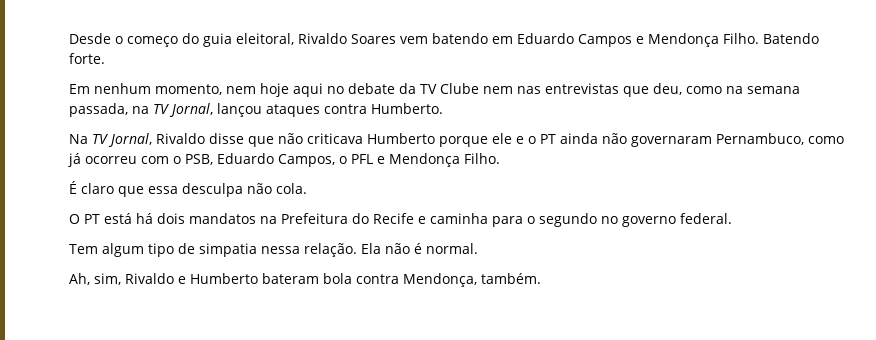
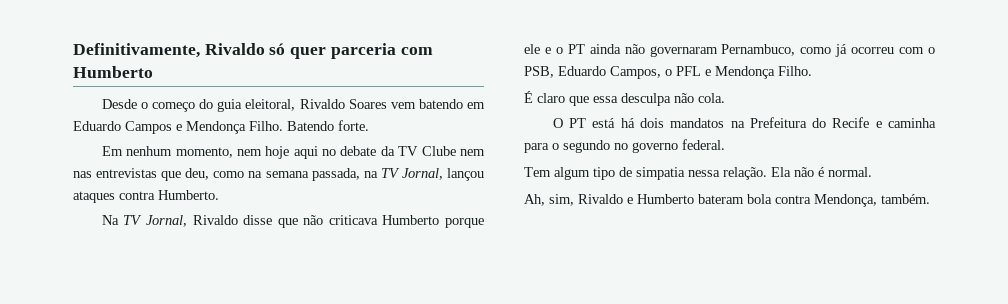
(69, 38) none -> [73,43,433,59] [73,66,153,78] Definitivamente, Rivaldo só quer parceria com Humberto //

